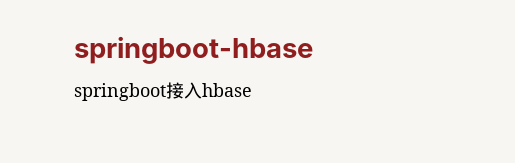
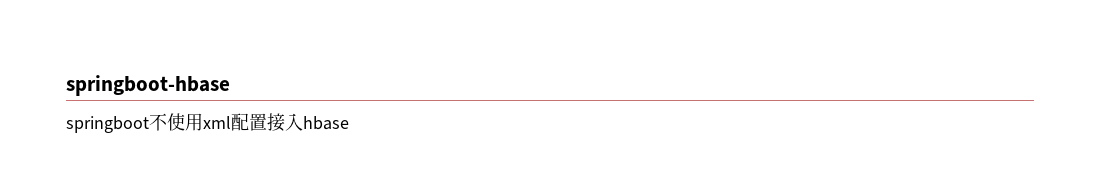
(166, 92) none -> [149,113,267,131] 不使用xml配置

